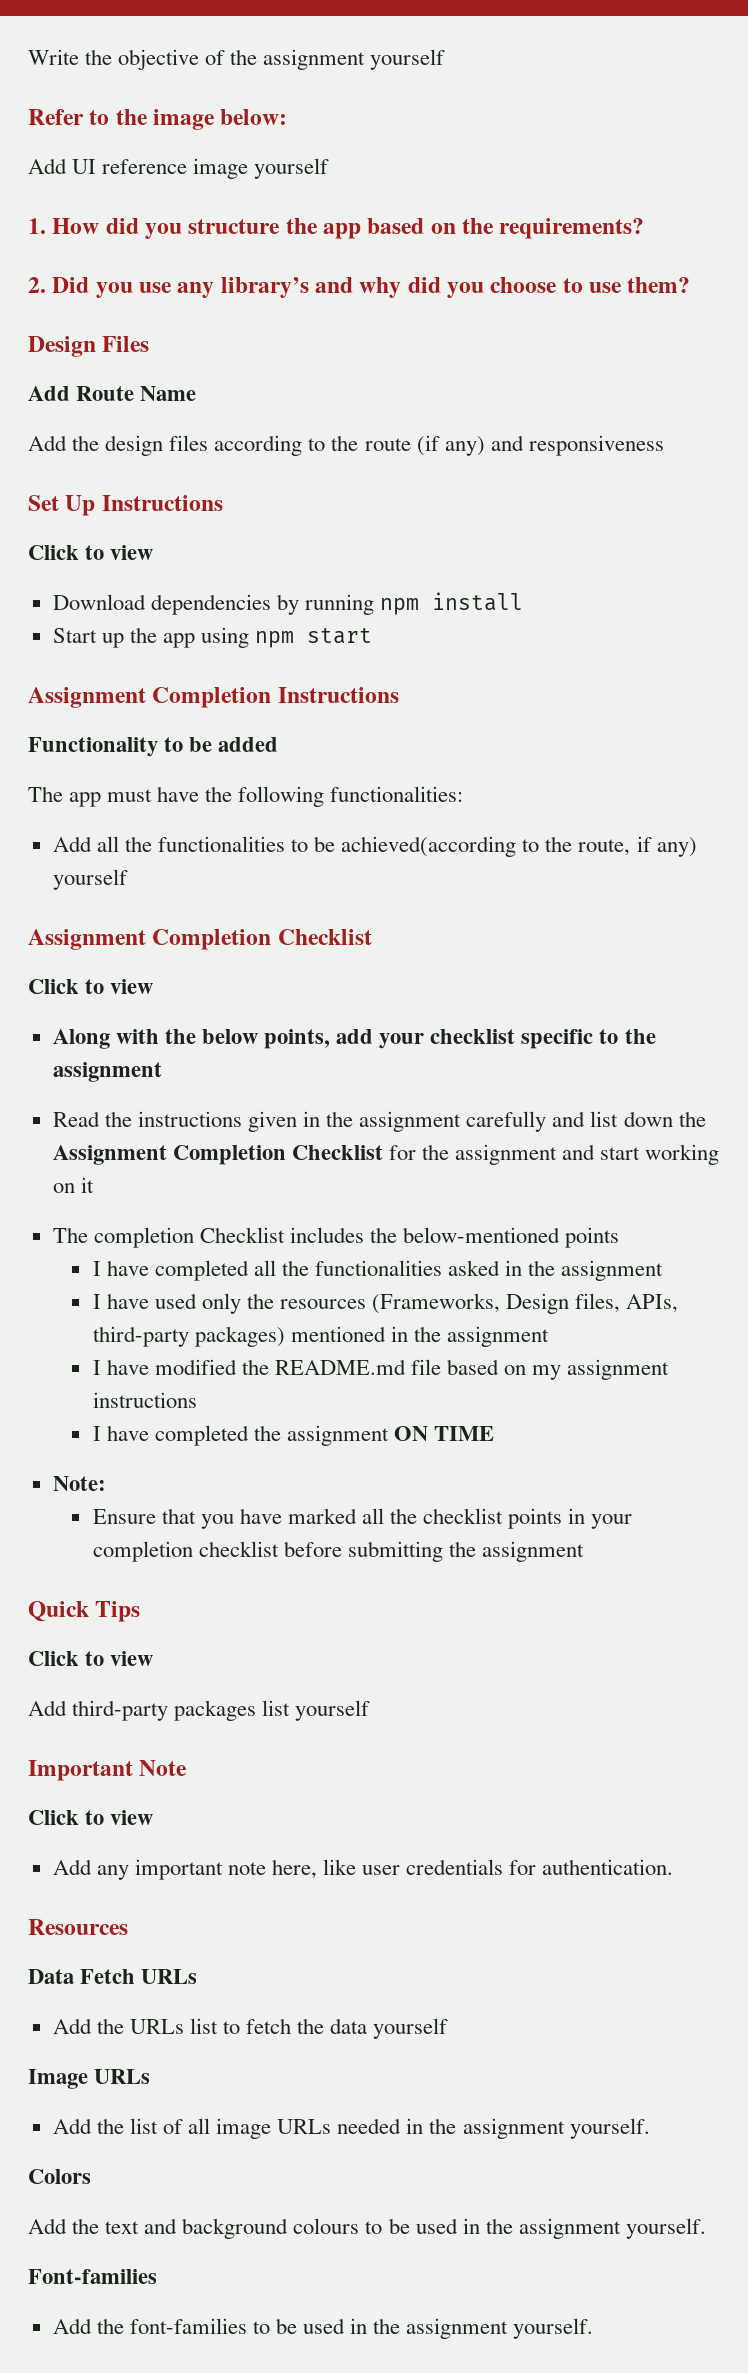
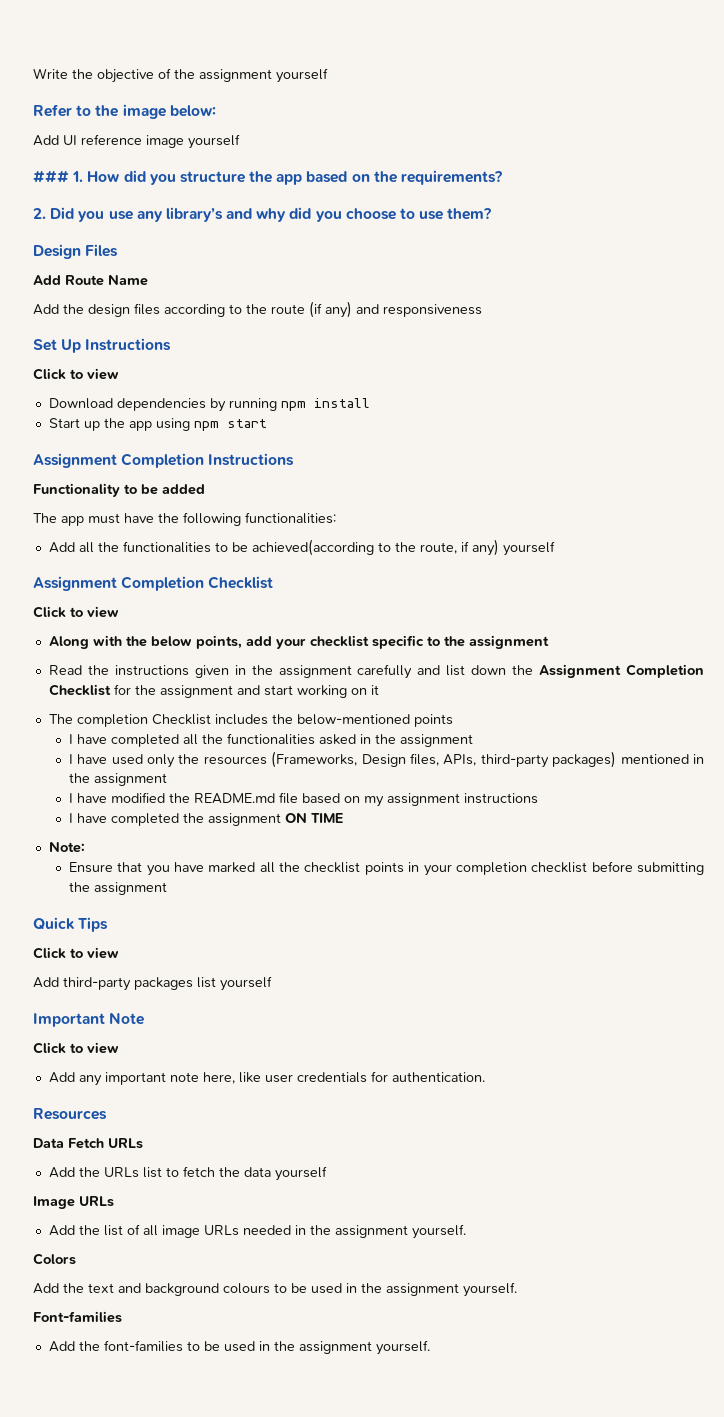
(330, 168) none -> [33,170,69,183] ###

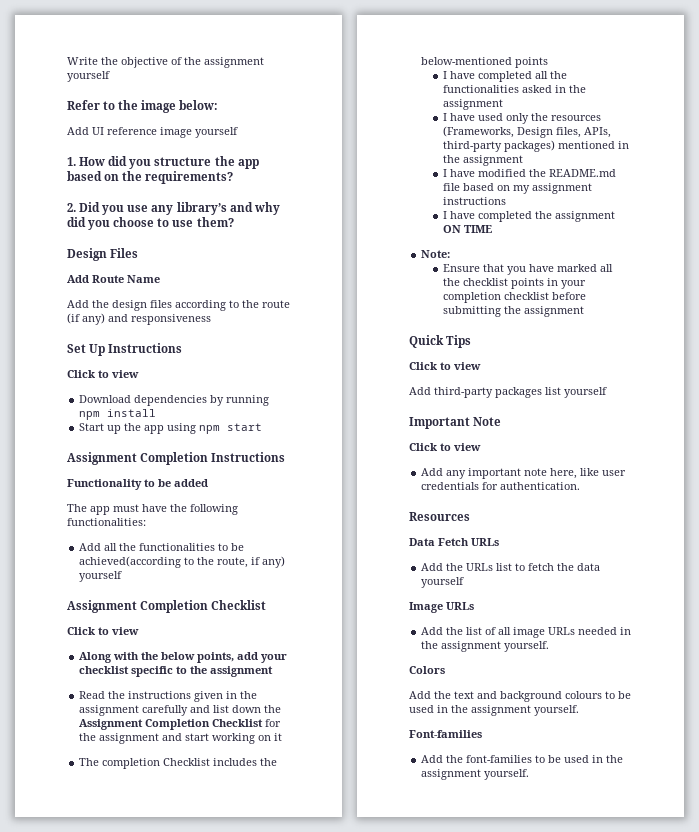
[33,170,69,183] ### -> (238, 132) none

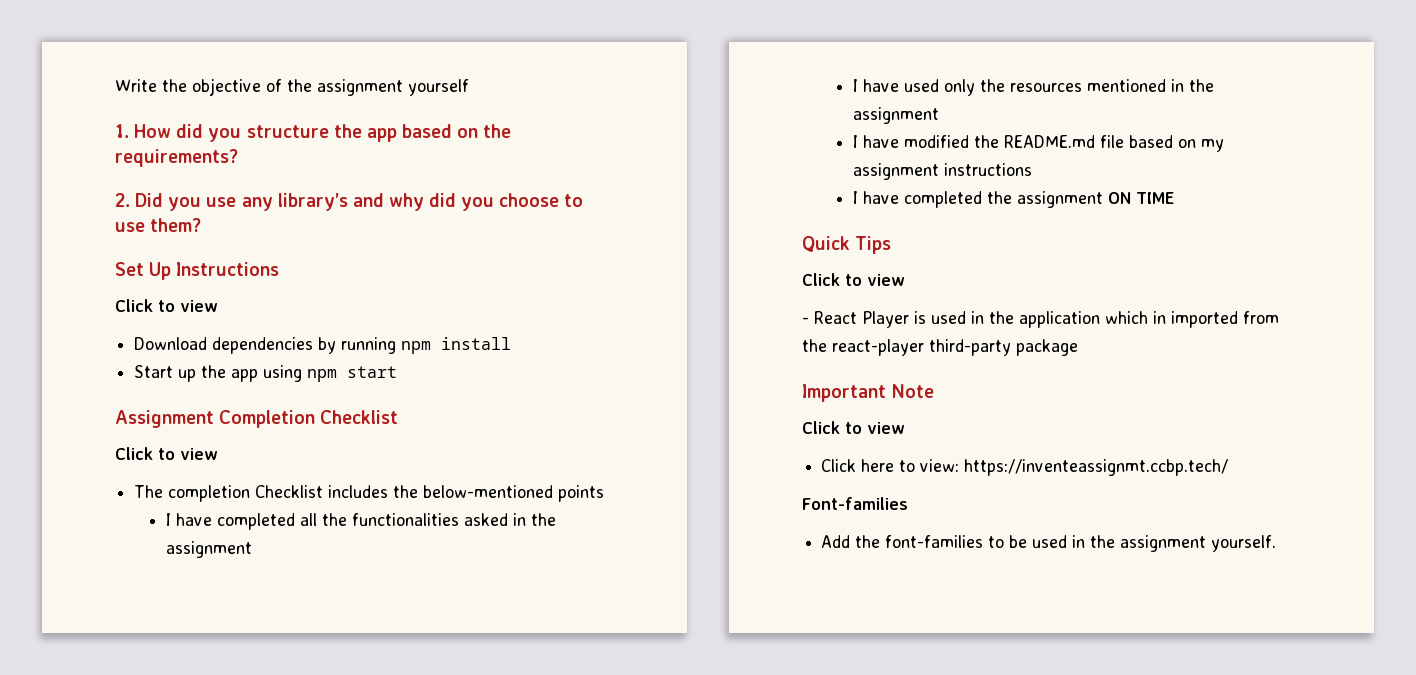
[67,100,219,113] [67,127,238,138] // Refer to the image below: // Add UI reference image yourself -> (469, 87) none
[67,248,139,261] [67,275,160,283] [67,300,290,311] [67,313,211,325] // Design Files // Add Route Name // Add the design files according to the route (if any) and responsiveness -> (202, 225) none
[67,452,286,465] [67,479,208,490] [67,504,238,515] [67,518,146,526] [79,543,245,551] [79,556,286,568] [79,571,123,582] // Assignment Completion Instructions // Functionality to be added // The app must have the following functionalities: // Add all the functionalities to be achieved(according to the route, if any) yourself -> (398, 372) none
[79,652,288,663] [79,666,274,677] [79,691,258,702] [79,705,282,716] [79,719,282,730] [79,733,283,744] // Along with the below points, add your checklist specific to the assignment // Read the instructions given in the assignment carefully and list down the Assignment Completion Checklist for the assignment and start working on it -> (218, 454) none
[443,126,612,138] [443,140,556,152] (Frameworks, Design files, APIs, third-party packages) -> (1082, 87) none
[421,250,451,258] [443,264,614,275] [443,278,587,289] [443,292,587,303] [443,306,585,317] // Note: // Ensure that you have marked all the checklist points in your completion checklist before submitting the assignment -> (1175, 198) none
[409,387,607,398] Add third-party packages list yourself -> [802,311,1279,328] [802,339,1078,356] - React Player is used in the application which in imported from the react-player third-party package
[421,468,627,479] [421,482,581,490] [409,512,470,521] [409,538,499,546] [421,563,601,571] [421,577,465,588] [409,602,474,613] [421,627,632,638] [421,641,550,652] [409,666,445,674] [409,691,631,702] [409,705,579,716] Add any important note here, like user credentials for authentication. // Resources // Data Fetch URLs // Add the URLs list to fetch the data yourself // Image URLs // Add the list of all image URLs needed in the assignment yourself. // Colors // Add the text and background colours to be used in the assignment yourself. -> [821,459,1229,476] Click here to view: https://inventeassignmt.ccbp.tech/

